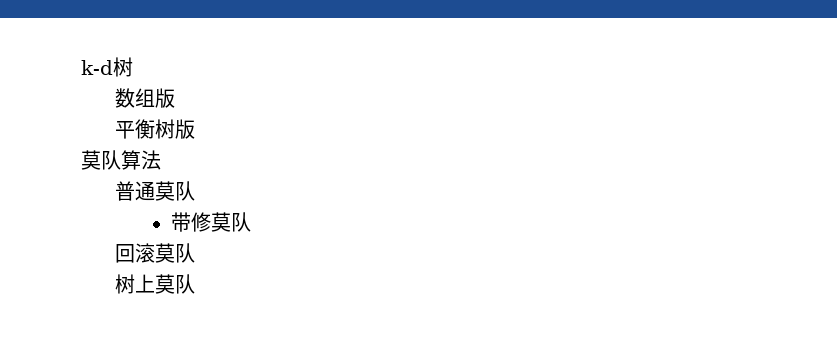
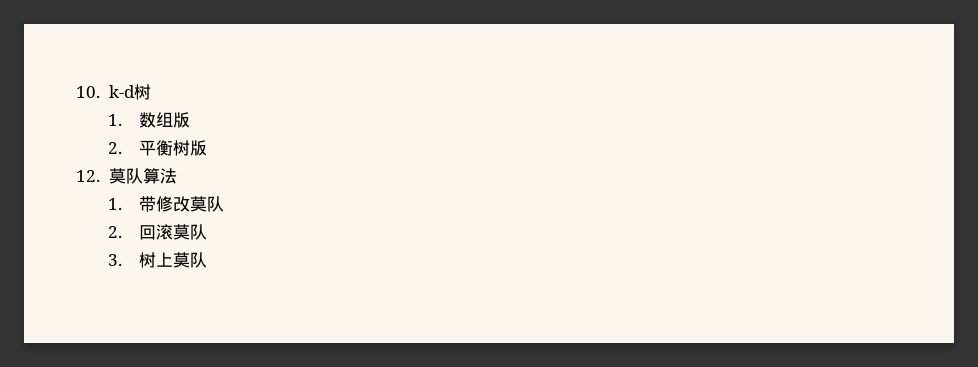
(81, 67) none -> [76,86,100,98] 10.
(133, 67) none -> [107,114,122,126] 1.
(175, 98) none -> [107,142,122,154] 2.
(195, 129) none -> [76,170,100,182] 12.
[114,181,195,201] [170,212,251,232] 普通莫队 // 带修莫队 // -> [107,196,225,212] [107,226,122,238] 1.带修改莫队 // 2.
(195, 253) none -> [107,254,122,266] 3.

